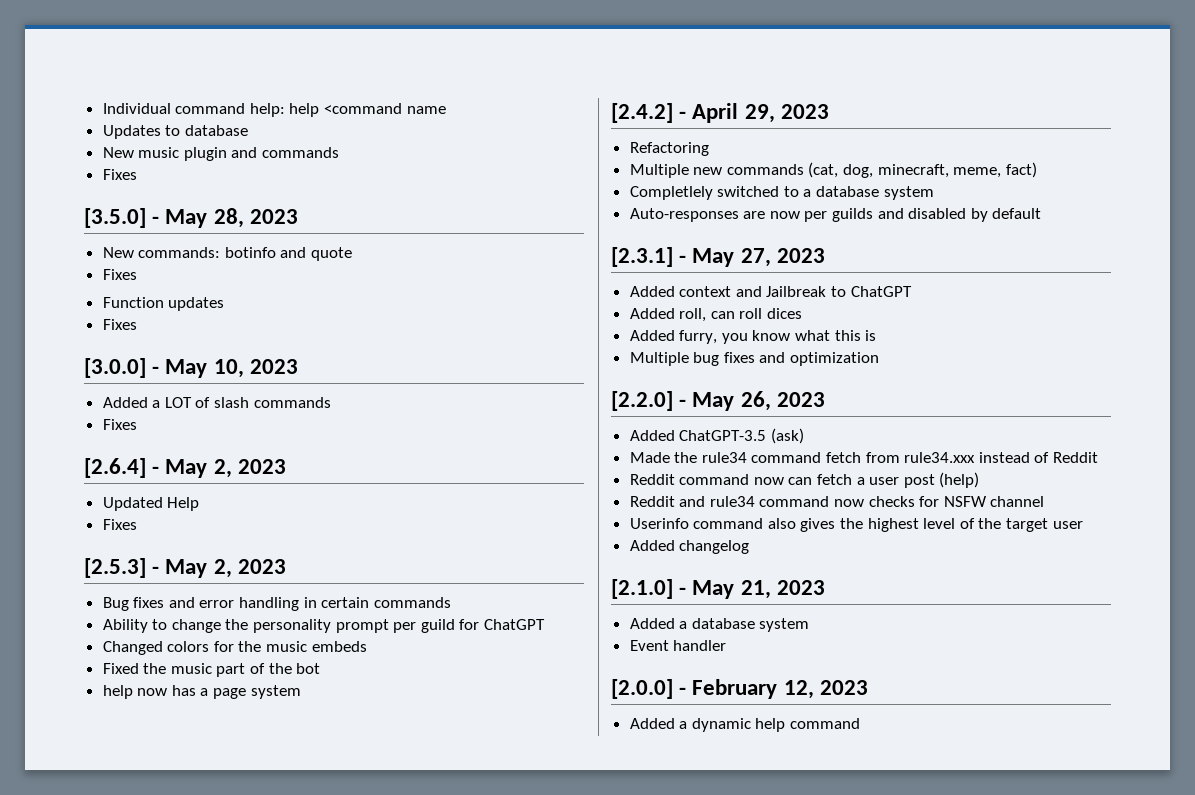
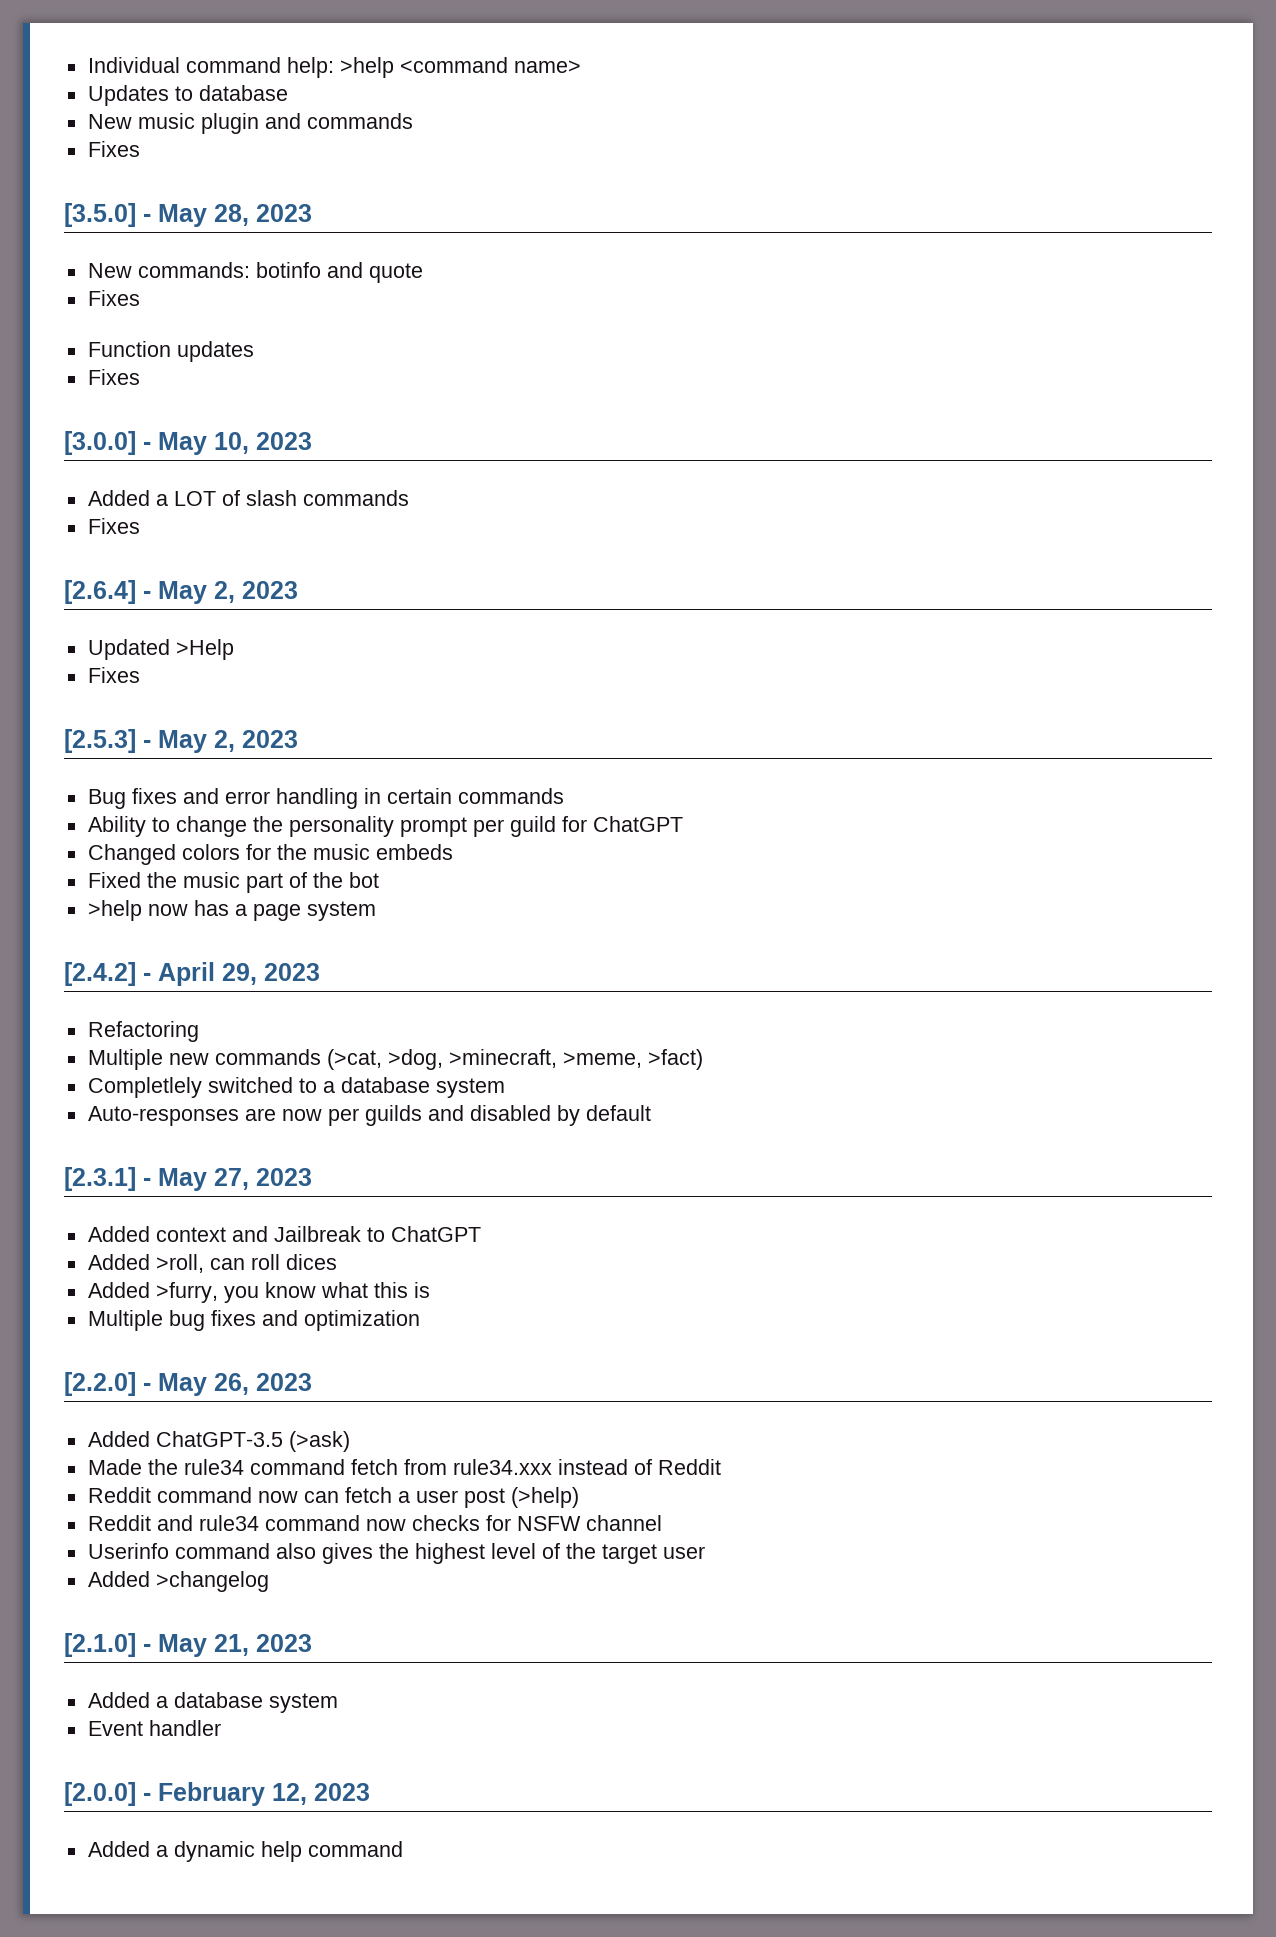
[289,103,446,117] help <command name -> [339,57,581,78] >help <command name>
[167,497,200,511] Help -> [175,639,234,660] >Help
[102,685,133,699] help -> [87,900,142,921] >help
[808,162,1037,178] (cat, dog, minecraft, meme, fact) -> [326,1049,703,1070] (>cat, >dog, >minecraft, >meme, >fact)
[679,308,707,322] roll, -> [155,1254,204,1273] >roll,
[679,330,718,344] furry, -> [155,1282,218,1303] >furry,
[770,428,804,444] (ask) -> [288,1431,350,1452] (>ask)
[939,472,980,488] (help) -> [510,1487,579,1508] (>help)
[679,540,750,554] changelog -> [155,1571,269,1592] >changelog

